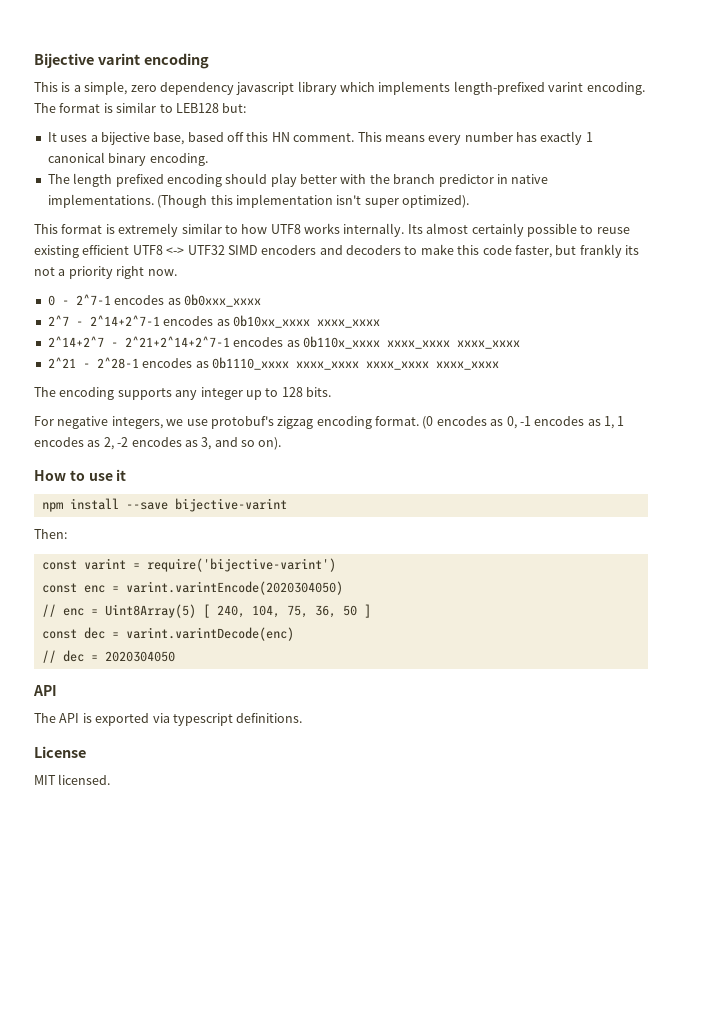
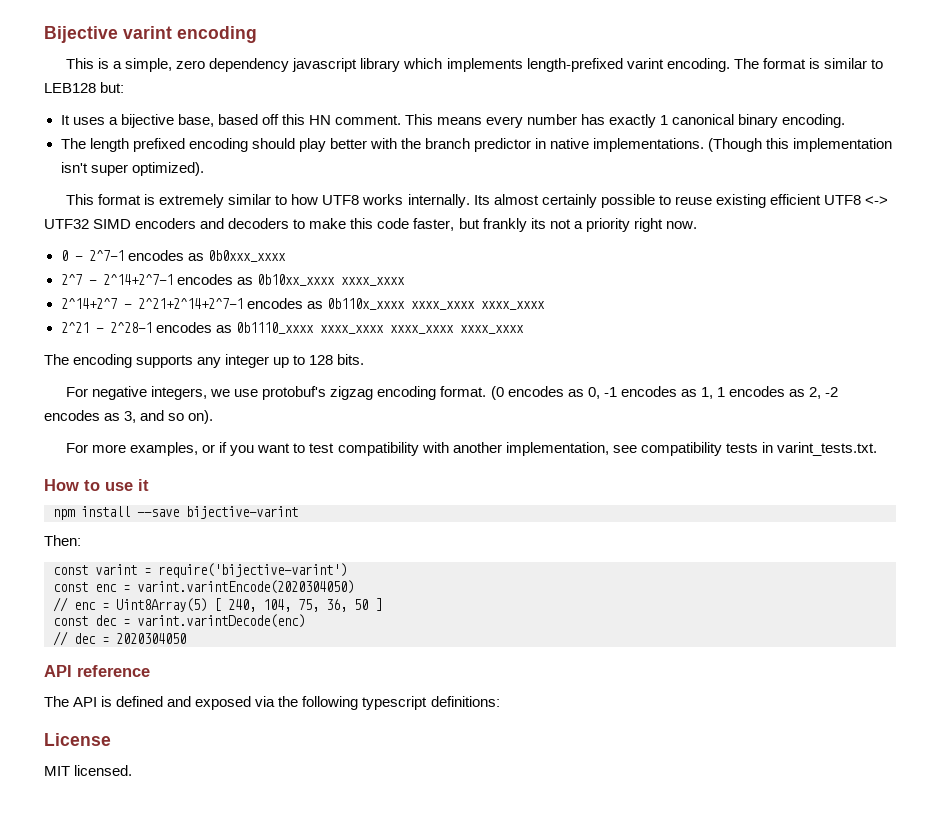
(282, 443) none -> [66,442,877,456] // For more examples, or if you want to test compatibility with another implementation, see compatibility tests in varint_tests.txt.
(57, 690) none -> [77,665,150,677] reference
[95,713,303,726] exported via typescript definitions. -> [116,696,500,710] defined and exposed via the following typescript definitions:

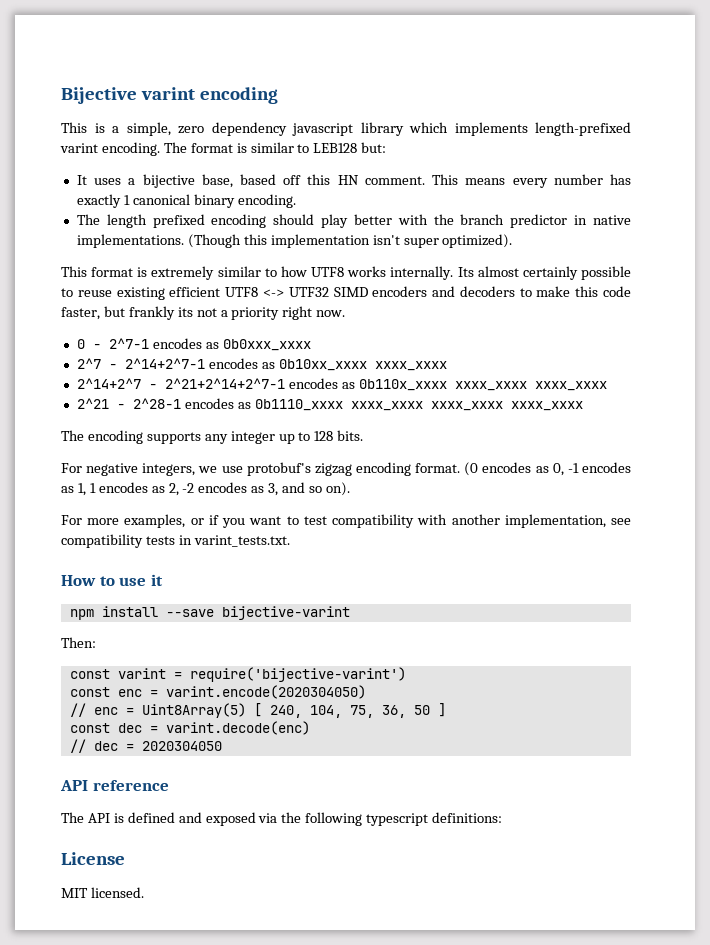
[137,580,354,594] varint.varintEncode(2020304050) -> [165,685,366,699] varint.encode(2020304050)
[137,614,305,628] varint.varintDecode(enc) -> [165,721,310,735] varint.decode(enc)

